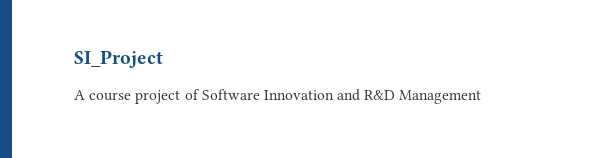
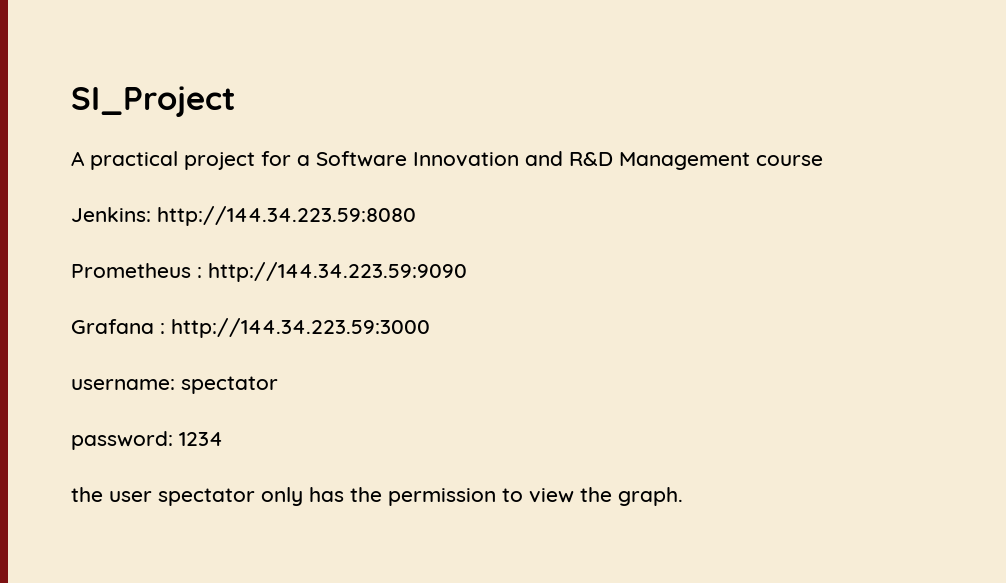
[89,89,200,104] course project of -> [90,151,310,170] practical project for a
(482, 97) none -> [756,155,823,166] [71,206,416,226] [71,262,467,282] [71,318,430,338] [71,376,278,394] [71,431,223,450] [71,487,683,506] course // Jenkins: http://144.34.223.59:8080 // Prometheus : http://144.34.223.59:9090 // Grafana : http://144.34.223.59:3000 // username: spectator // password: 1234 // the user spectator only has the permission to view the graph.

